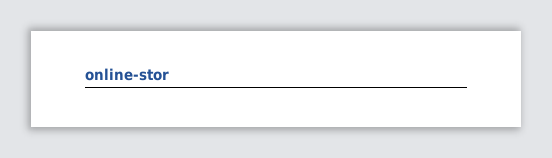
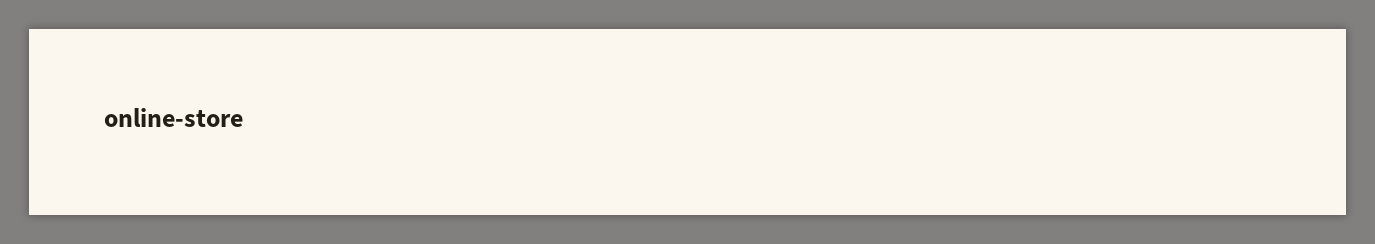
[85,68,169,81] online-stor -> [104,108,243,127] online-store

